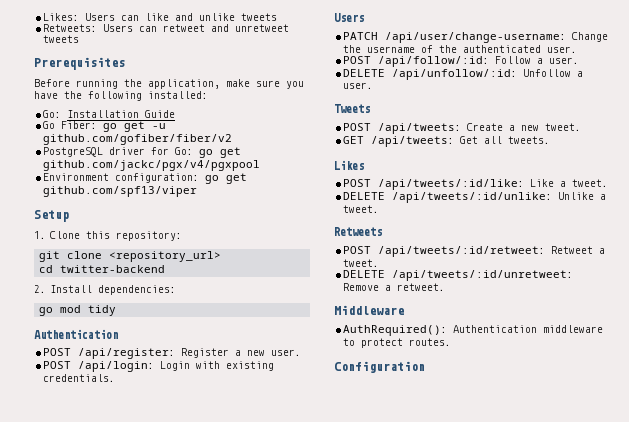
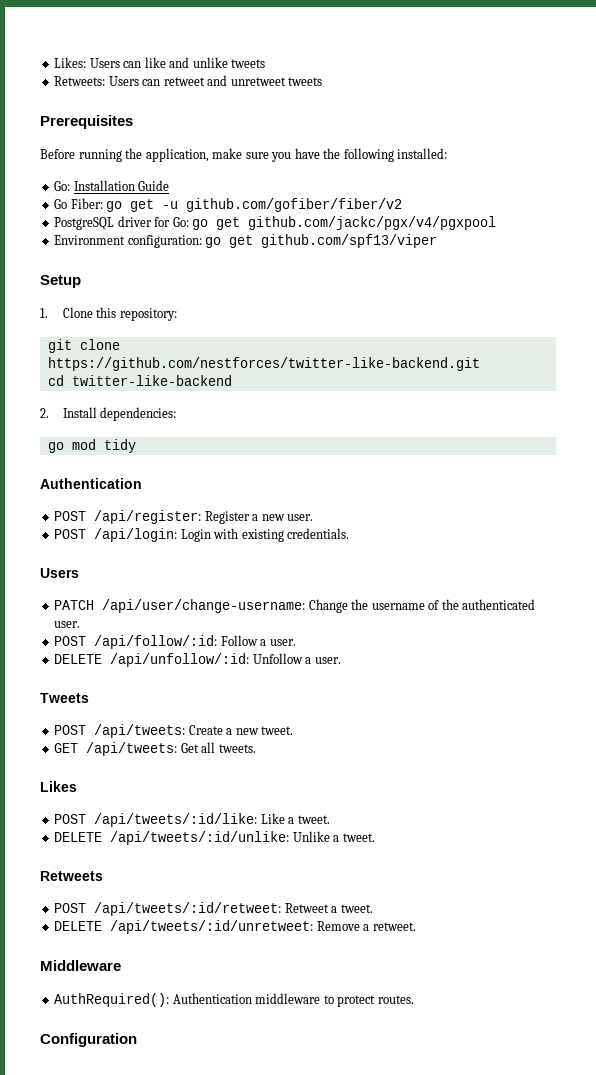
[109,251,222,262] <repository_url> -> [47,357,480,371] https://github.com/nestforces/twitter-like-backend.git
[60,265,166,273] twitter-backend -> [71,375,232,386] twitter-like-backend

